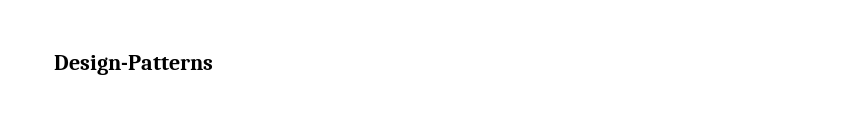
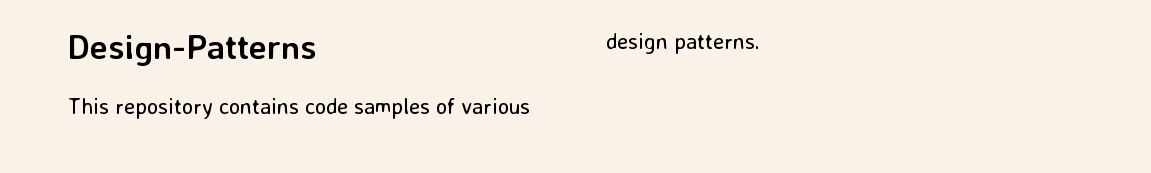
(213, 65) none -> [68,98,530,119] [606,33,760,54] // This repository contains code samples of various design patterns.

